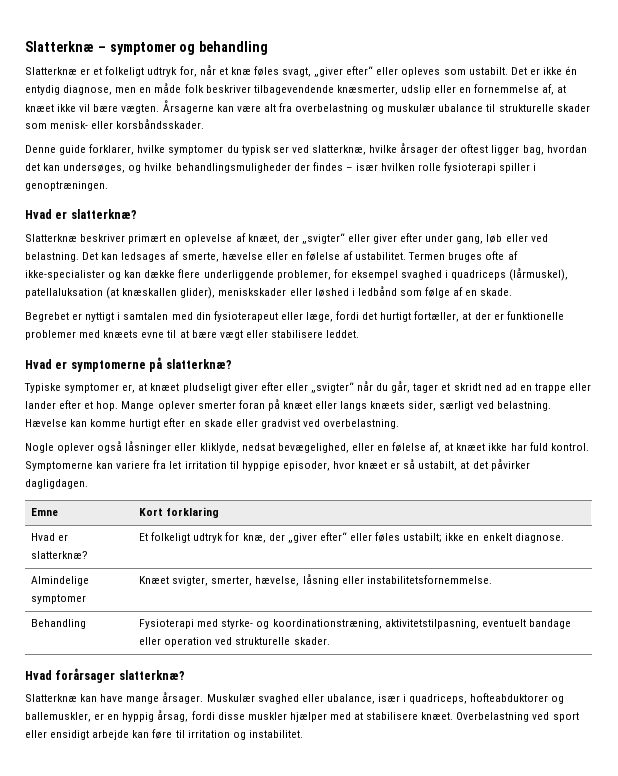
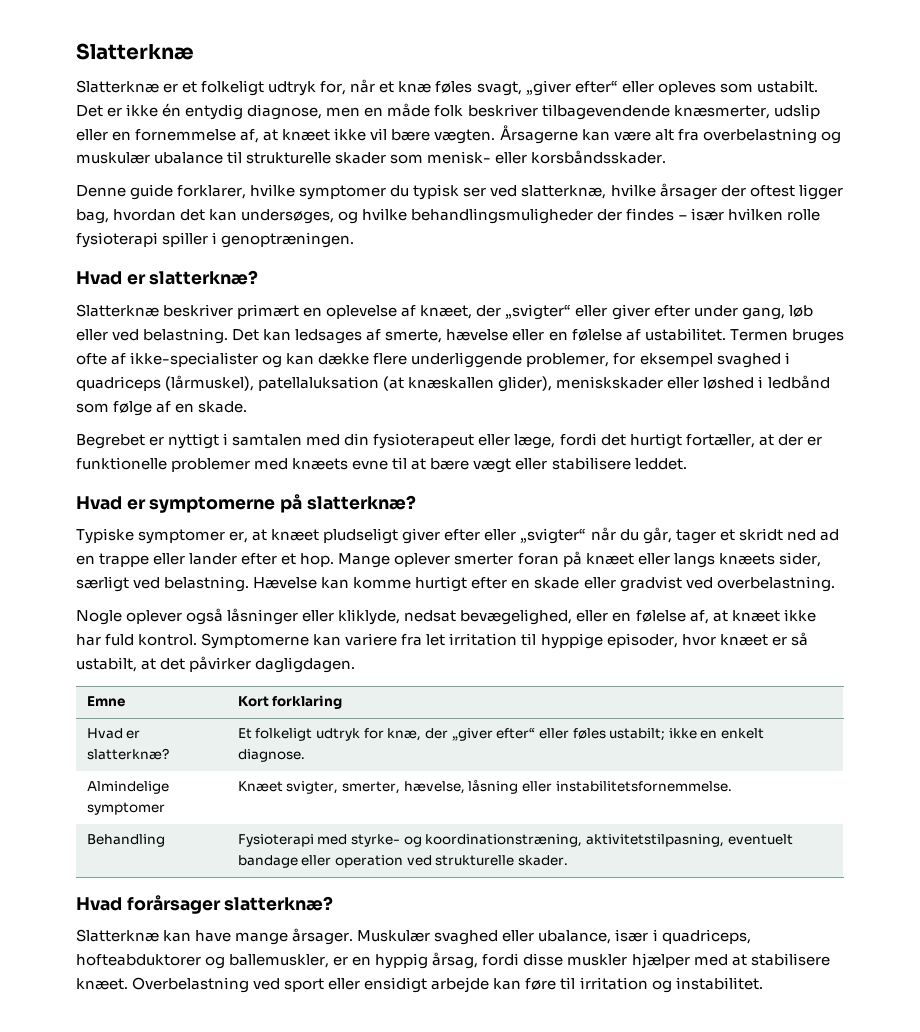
[25,41,269,55] Slatterknæ – symptomer og behandling -> [76,43,194,60] Slatterknæ

